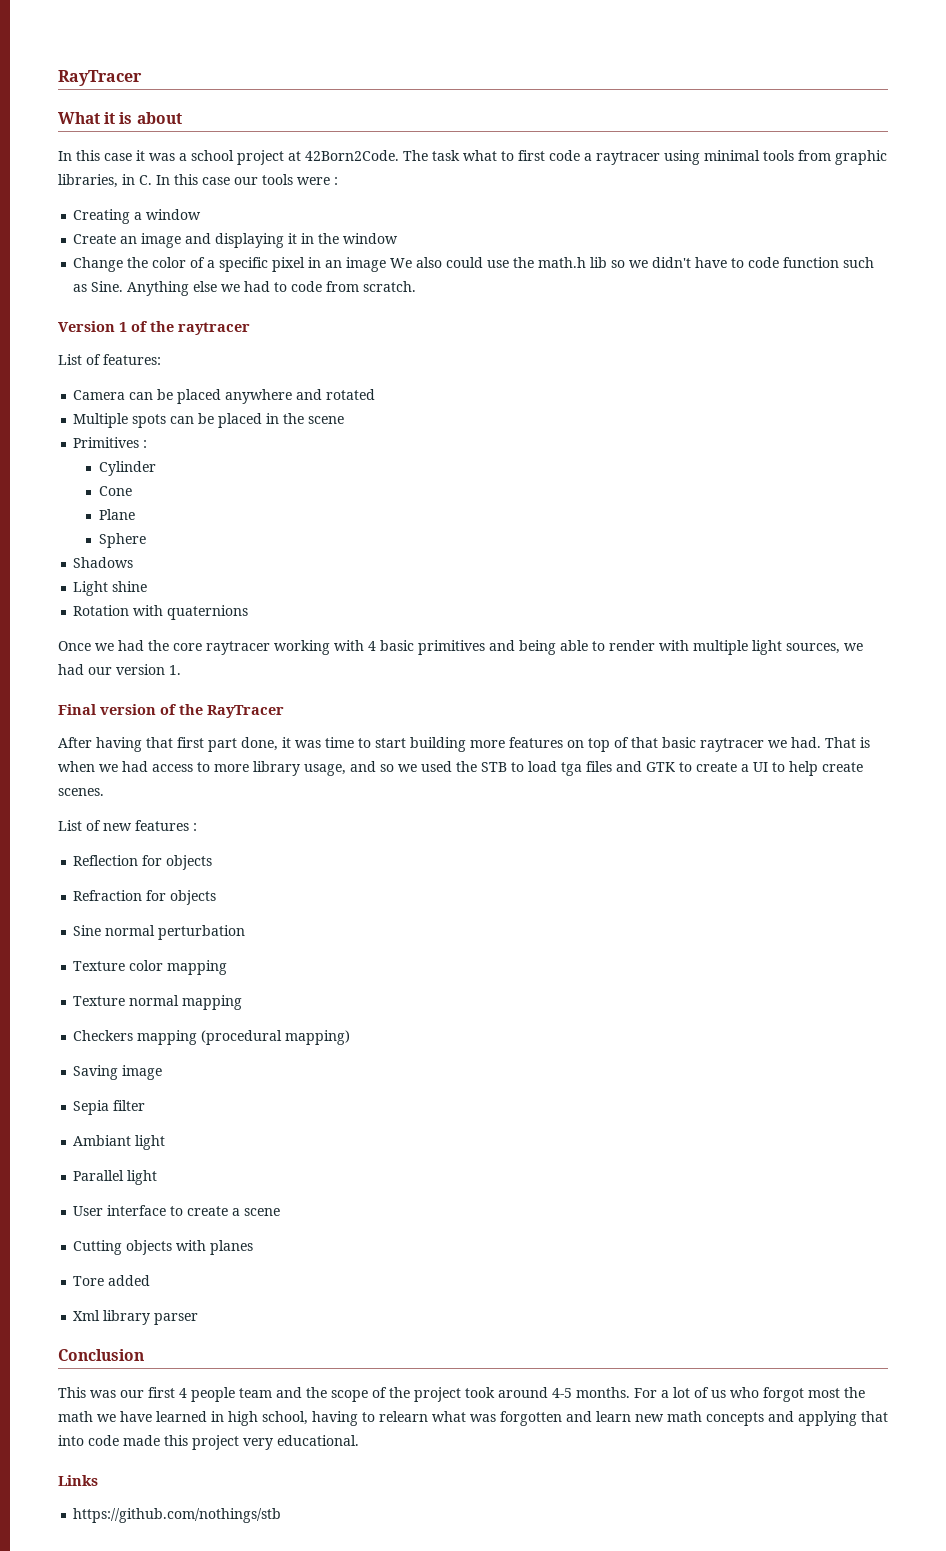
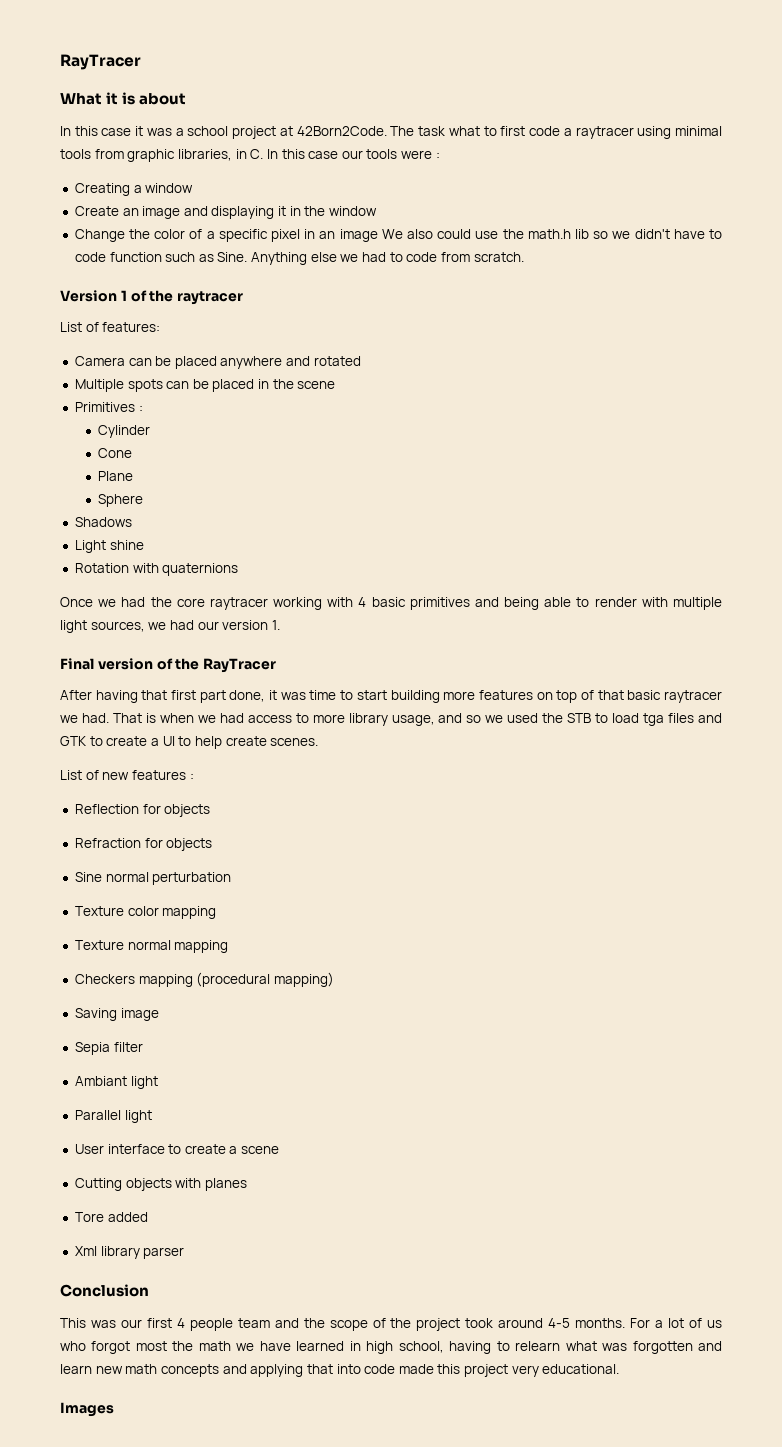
[58,1475,98,1486] [73,1508,282,1523] Links // https://github.com/nothings/stb -> [60,1402,114,1417] Images

